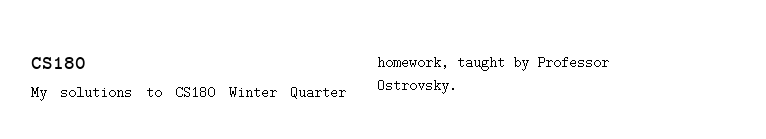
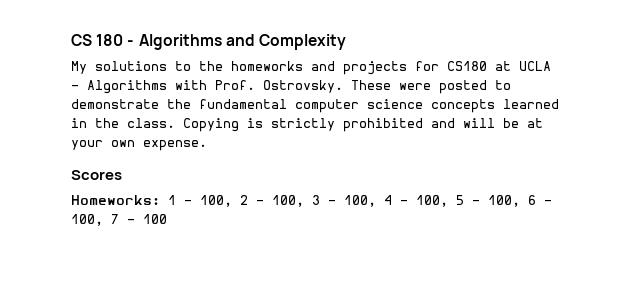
[31,57,86,69] [31,86,346,101] [377,56,609,71] [377,79,457,94] CS180 // My solutions to CS180 Winter Quarter homework, taught by Professor Ostrovsky. -> [71,34,346,50] [71,61,551,75] [71,80,511,94] [71,99,559,113] [71,118,543,132] [71,140,207,151] [71,170,122,180] [71,195,552,207] [71,214,167,226] CS 180 - Algorithms and Complexity // My solutions to the homeworks and projects for CS180 at UCLA - Algorithms with Prof. Ostrovsky. These were posted to demonstrate the fundamental computer science concepts learned in the class. Copying is strictly prohibited and will be at your own expense. // Scores // Homeworks: 1 - 100, 2 - 100, 3 - 100, 4 - 100, 5 - 100, 6 - 100, 7 - 100

